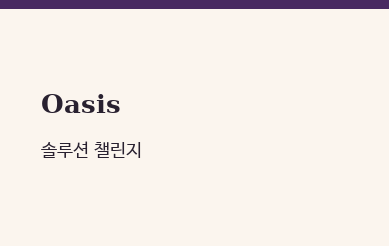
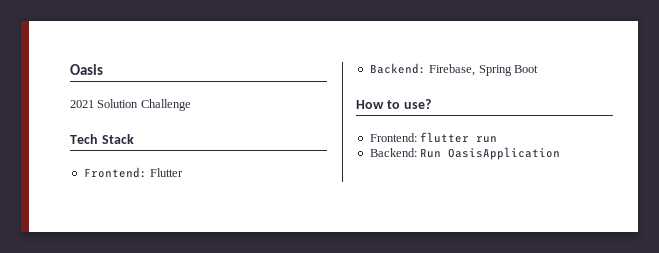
[41,141,142,158] 솔루션 챌린지 -> [70,99,191,111] [70,134,134,144] [83,167,184,178] [369,63,538,76] [356,99,431,109] [369,132,498,143] [369,147,561,160] 2021 Solution Challenge // Tech Stack // Frontend: Flutter // Backend: Firebase, Spring Boot // How to use? // Frontend: flutter run // Backend: Run OasisApplication

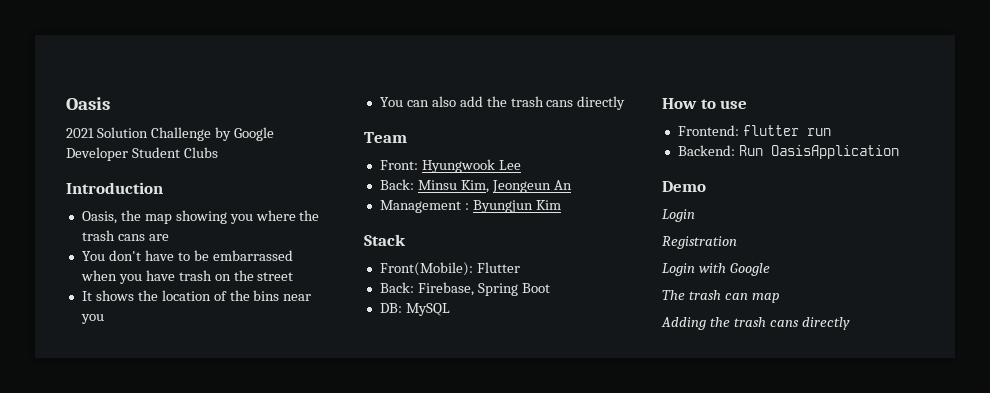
[70,134,98,144] // Tech -> [214,127,274,141] [66,147,218,161] [66,182,163,194] [81,210,320,224] [81,230,169,241] [81,250,293,261] [80,270,294,284] [81,290,312,301] [80,314,104,324] [379,96,626,110] [364,132,407,143] [379,159,521,173] [379,179,572,193] [379,200,561,213] by Google Developer Student Clubs // Introduction // Oasis, the map showing you where the trash cans are // You don't have to be embarrassed when you have trash on the street // It shows the location of the bins near you // You can also add the trash cans directly // Team // Front: Hyungwook Lee // Back: Minsu Kim, Jeongeun An // Management : Byungjun Kim //
[83,167,147,178] Frontend: -> [379,262,473,276] Front(Mobile):
[369,63,426,74] Backend: -> [379,282,414,293] Back:
(538, 69) none -> [379,303,450,316] // DB: MySQL
[403,99,431,109] use? -> [720,100,748,109] use
(561, 153) none -> [662,181,706,192] [662,209,695,222] [662,236,737,249] [662,263,770,276] [662,290,780,303] [661,317,850,330] // Demo // Login // Registration // Login with Google // The trash can map // Adding the trash cans directly

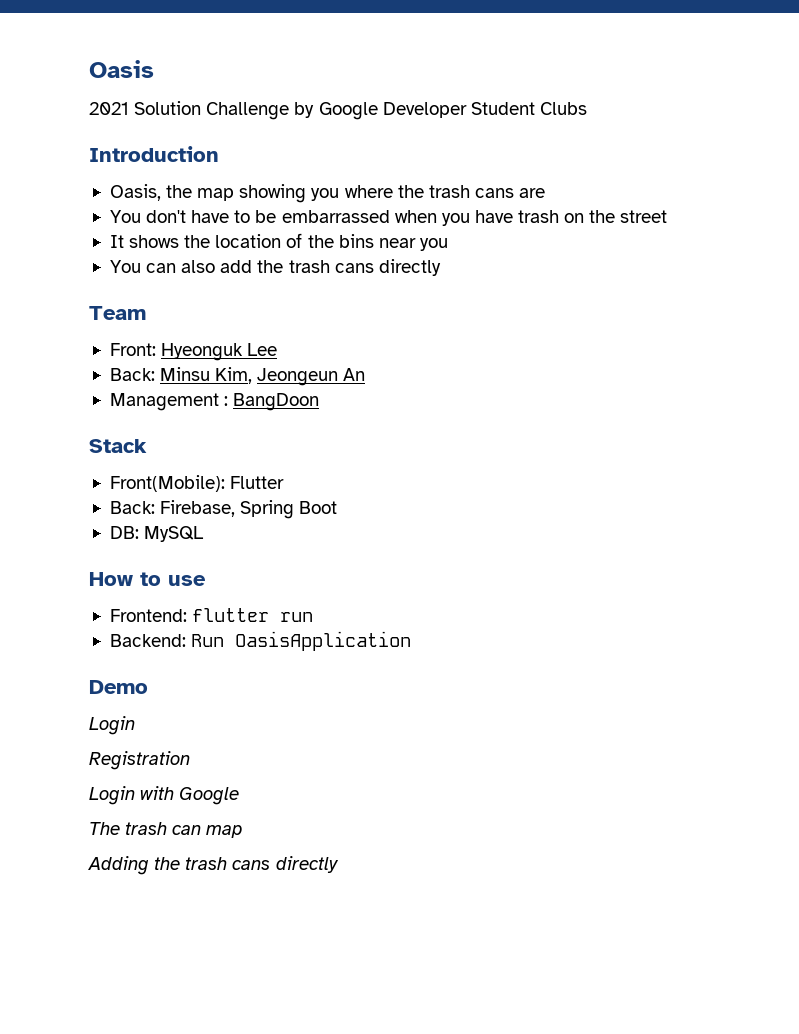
[421,159,495,173] Hyungwook -> [161,343,244,361] Hyeonguk
[472,200,561,213] Byungjun Kim -> [233,393,320,411] BangDoon

